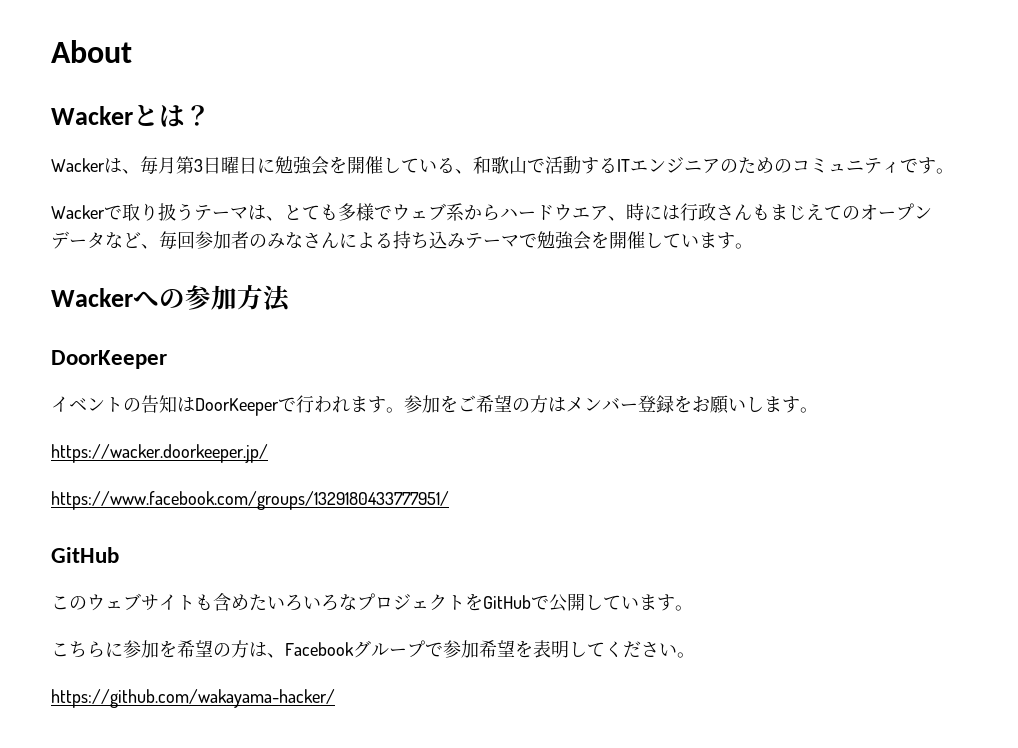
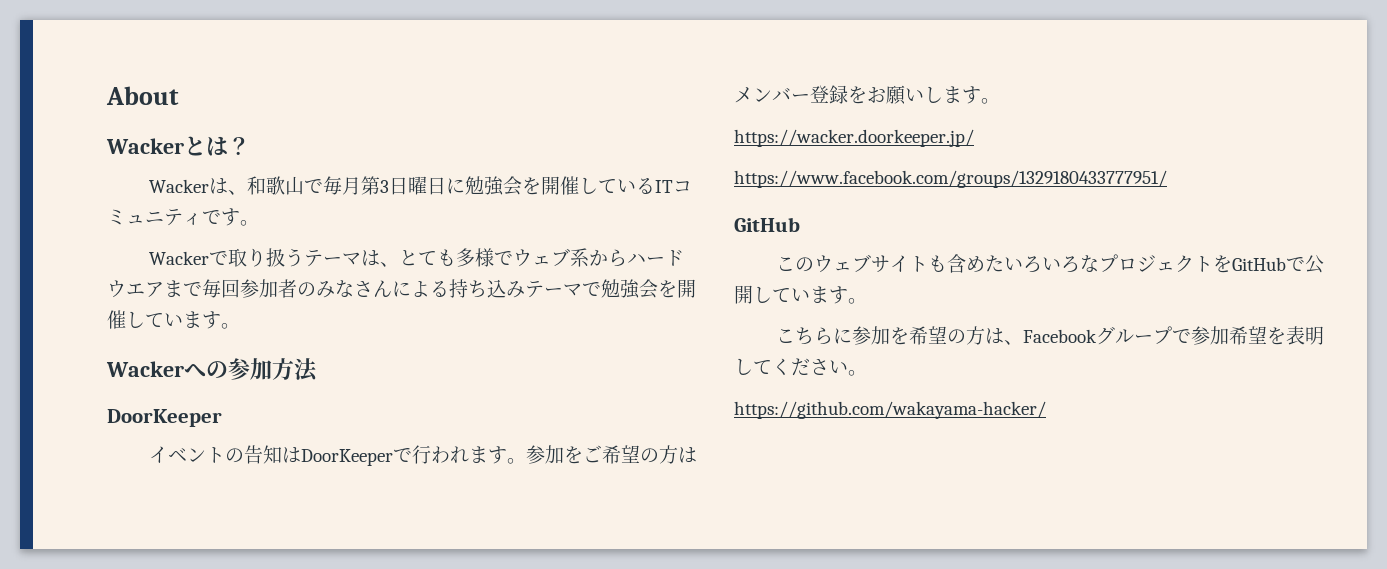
(140, 171) none -> [247,176,324,195] 和歌山で
[454,156,792,174] 、和歌山で活動するITエンジニアのための -> [655,180,674,193] IT
[607,203,932,221] [51,231,159,249] 、時には行政さんもまじえてのオープンデータなど、 -> [164,280,202,297] まで

